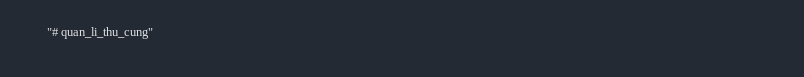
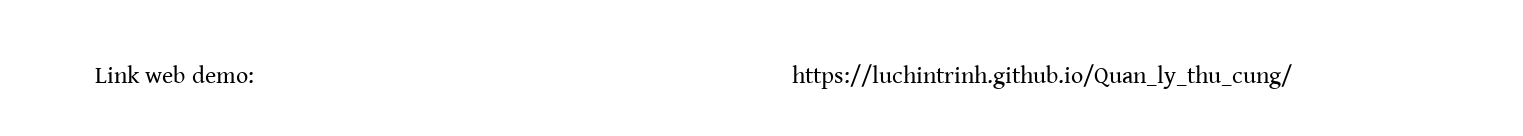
[47,27,154,39] "# quan_li_thu_cung" -> [95,64,1292,89] Link web demo: https://luchintrinh.github.io/Quan_ly_thu_cung/

